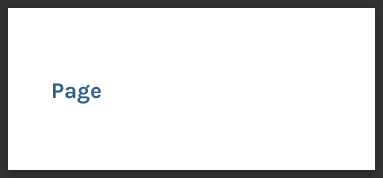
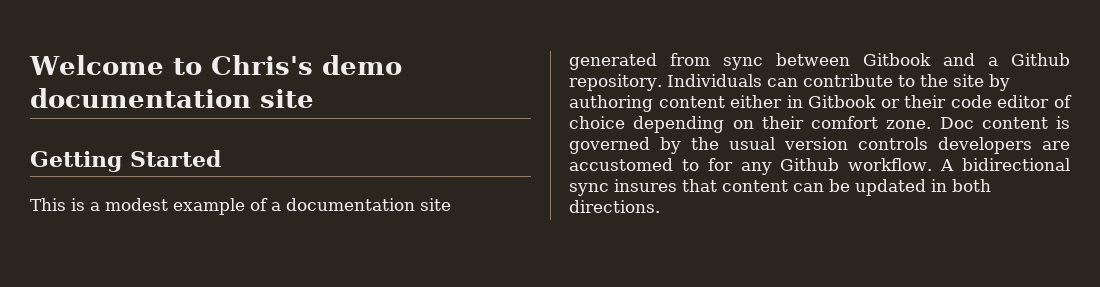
[51,83,102,104] Page -> [29,55,402,75] [30,88,314,108] [30,150,221,172] [30,198,451,215] [569,53,1070,70] [569,74,1010,91] [569,95,1072,112] [569,116,1070,133] [569,137,1070,154] [569,158,1070,175] [569,179,991,196] [569,200,660,213] Welcome to Chris's demo documentation site // Getting Started // This is a modest example of a documentation site generated from sync between Gitbook and a Github repository. Individuals can contribute to the site by authoring content either in Gitbook or their code editor of choice depending on their comfort zone. Doc content is governed by the usual version controls developers are accustomed to for any Github workflow. A bidirectional sync insures that content can be updated in both directions.

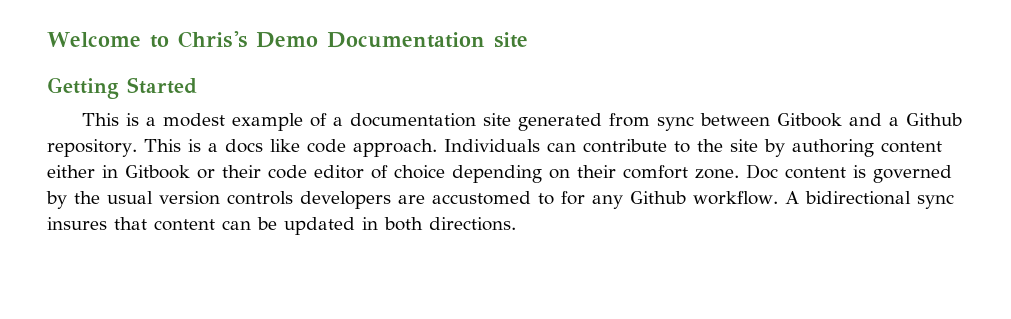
[321,55,402,75] [30,88,251,108] demo documentation -> [255,32,485,48] Demo Documentation
(662, 82) none -> [143,139,437,157] This is a docs like code approach.

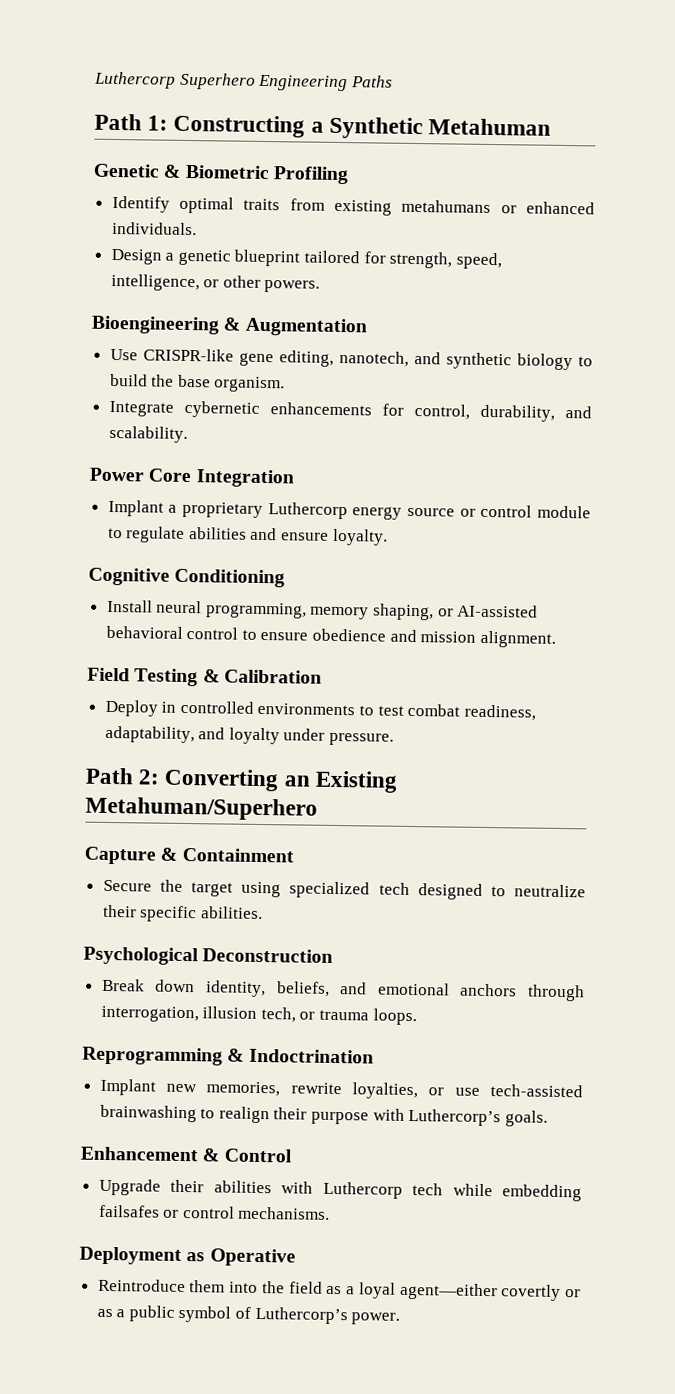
[47,31,528,48] [47,77,197,99] [82,113,963,131] [47,139,942,157] [47,164,952,183] [46,191,954,209] [47,217,516,235] Welcome to Chris's Demo Documentation site // Getting Started // This is a modest example of a documentation site generated from sync between Gitbook and a Github repository. This is a docs like code approach. Individuals can contribute to the site by authoring content either in Gitbook or their code editor of choice depending on their comfort zone. Doc content is governed by the usual version controls developers are accustomed to for any Github workflow. A bidirectional sync insures that content can be updated in both directions. -> [94,71,393,92] [94,113,552,140] [93,163,349,185] [111,195,595,216] [111,221,197,236] [110,248,502,270] [110,273,321,293] [91,315,368,337] [109,348,594,371] [109,373,286,393] [108,400,592,422] [108,425,188,443] [89,467,295,488] [107,499,592,520] [107,526,388,546] [88,567,286,588] [106,599,539,621] [105,625,556,648] [87,667,322,687] [104,699,536,721] [104,725,395,746] [85,767,398,793] [85,796,318,821] [84,846,294,865] [102,879,586,900] [102,904,263,923] [83,946,334,966] [101,978,585,1002] [100,1005,417,1026] [82,1046,374,1066] [99,1078,583,1100] [99,1104,548,1127] [80,1146,292,1163] [98,1178,582,1202] [98,1204,331,1220] [79,1246,296,1267] [97,1278,581,1302] [96,1305,401,1325] Luthercorp Superhero Engineering Paths // Path 1: Constructing a Synthetic Metahuman // Genetic & Biometric Profiling // Identify optimal traits from existing metahumans or enhanced individuals. // Design a genetic blueprint tailored for strength, speed, intelligence, or other powers. // Bioengineering & Augmentation // Use CRISPR-like gene editing, nanotech, and synthetic biology to build the base organism. // Integrate cybernetic enhancements for control, durability, and scalability. // Power Core Integration // Implant a proprietary Luthercorp energy source or control module to regulate abilities and ensure loyalty. // Cognitive Conditioning // Install neural programming, memory shaping, or AI-assisted behavioral control to ensure obedience and mission alignment. // Field Testing & Calibration // Deploy in controlled environments to test combat readiness, adaptability, and loyalty under pressure. // Path 2: Converting an Existing Metahuman/Superhero // Capture & Containment // Secure the target using specialized tech designed to neutralize their specific abilities. // Psychological Deconstruction // Break down identity, beliefs, and emotional anchors through interrogation, illusion tech, or trauma loops. // Reprogramming & Indoctrination // Implant new memories, rewrite loyalties, or use tech-assisted brainwashing to realign their purpose with Luthercorp’s goals. // Enhancement & Control // Upgrade their abilities with Luthercorp tech while embedding failsafes or control mechanisms. // Deployment as Operative // Reintroduce them into the field as a loyal agent—either covertly or as a public symbol of Luthercorp’s power.

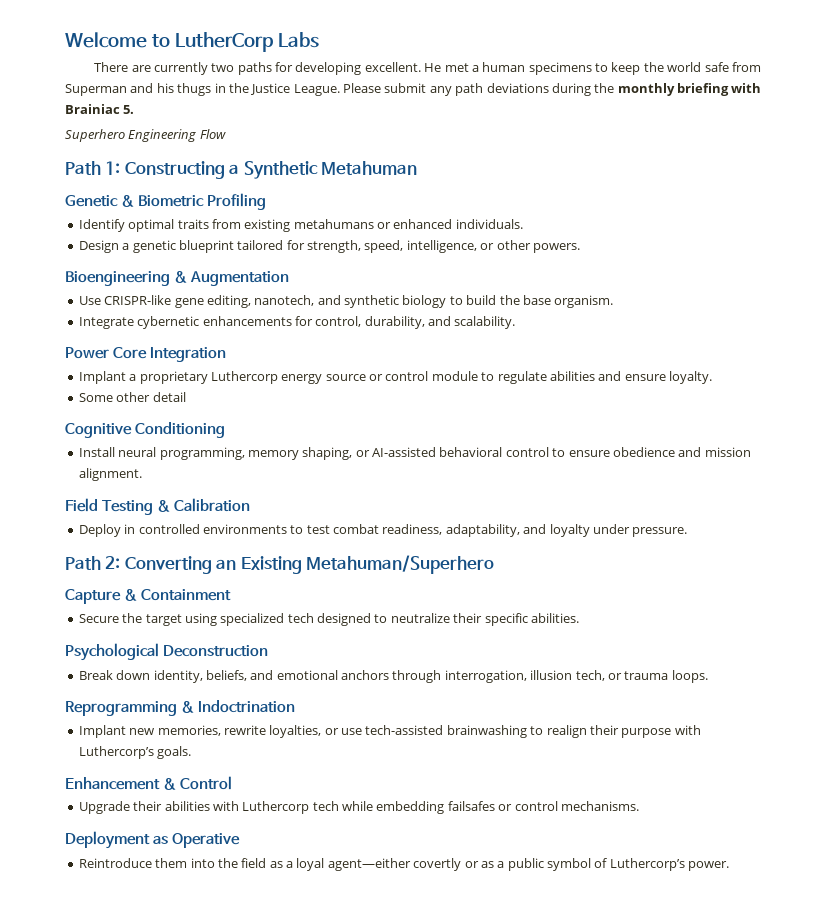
[94,71,176,89] Luthercorp -> [65,32,320,52] [94,62,761,75] [65,83,762,96] [65,104,135,114] Welcome to LutherCorp Labs // There are currently two paths for developing excellent. He met a human specimens to keep the world safe from Superman and his thugs in the Justice League. Please submit any path deviations during the monthly briefing with Brainiac 5. //
[350,75,393,88] Paths -> [199,129,226,139] Flow
(388, 537) none -> [78,392,186,402] // Some other detail

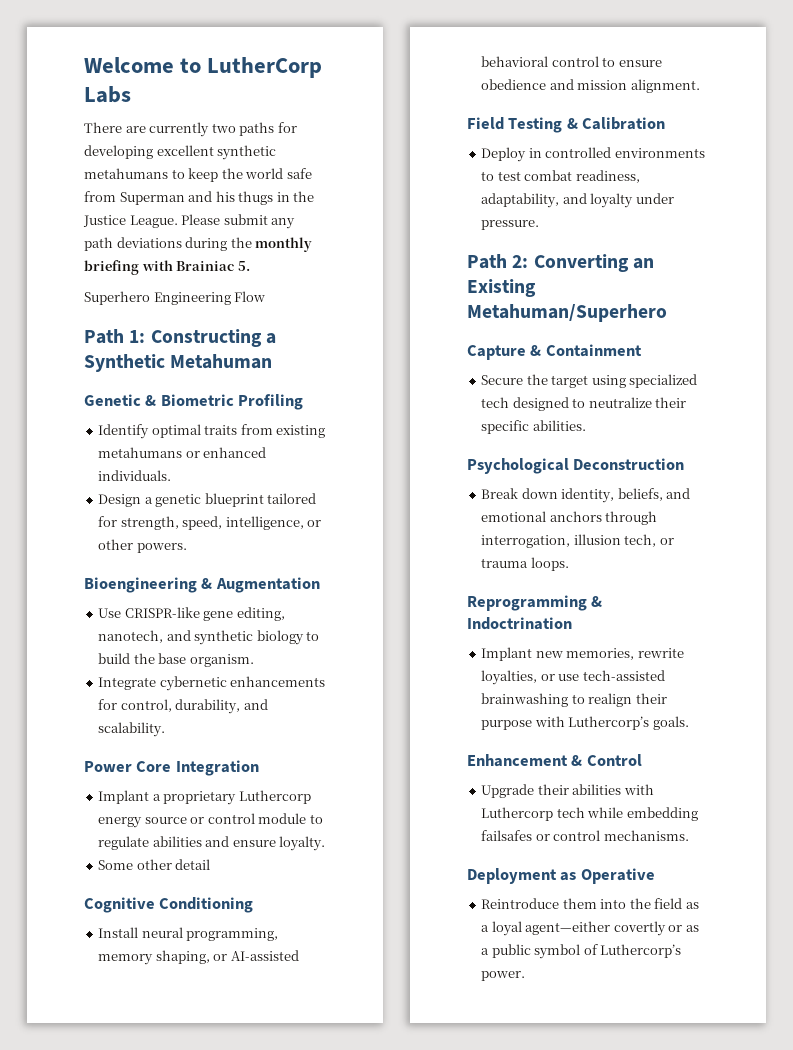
[364,62,592,75] excellent. He met a human specimens -> [156,145,277,160] [84,168,168,179] excellent synthetic metahumans

